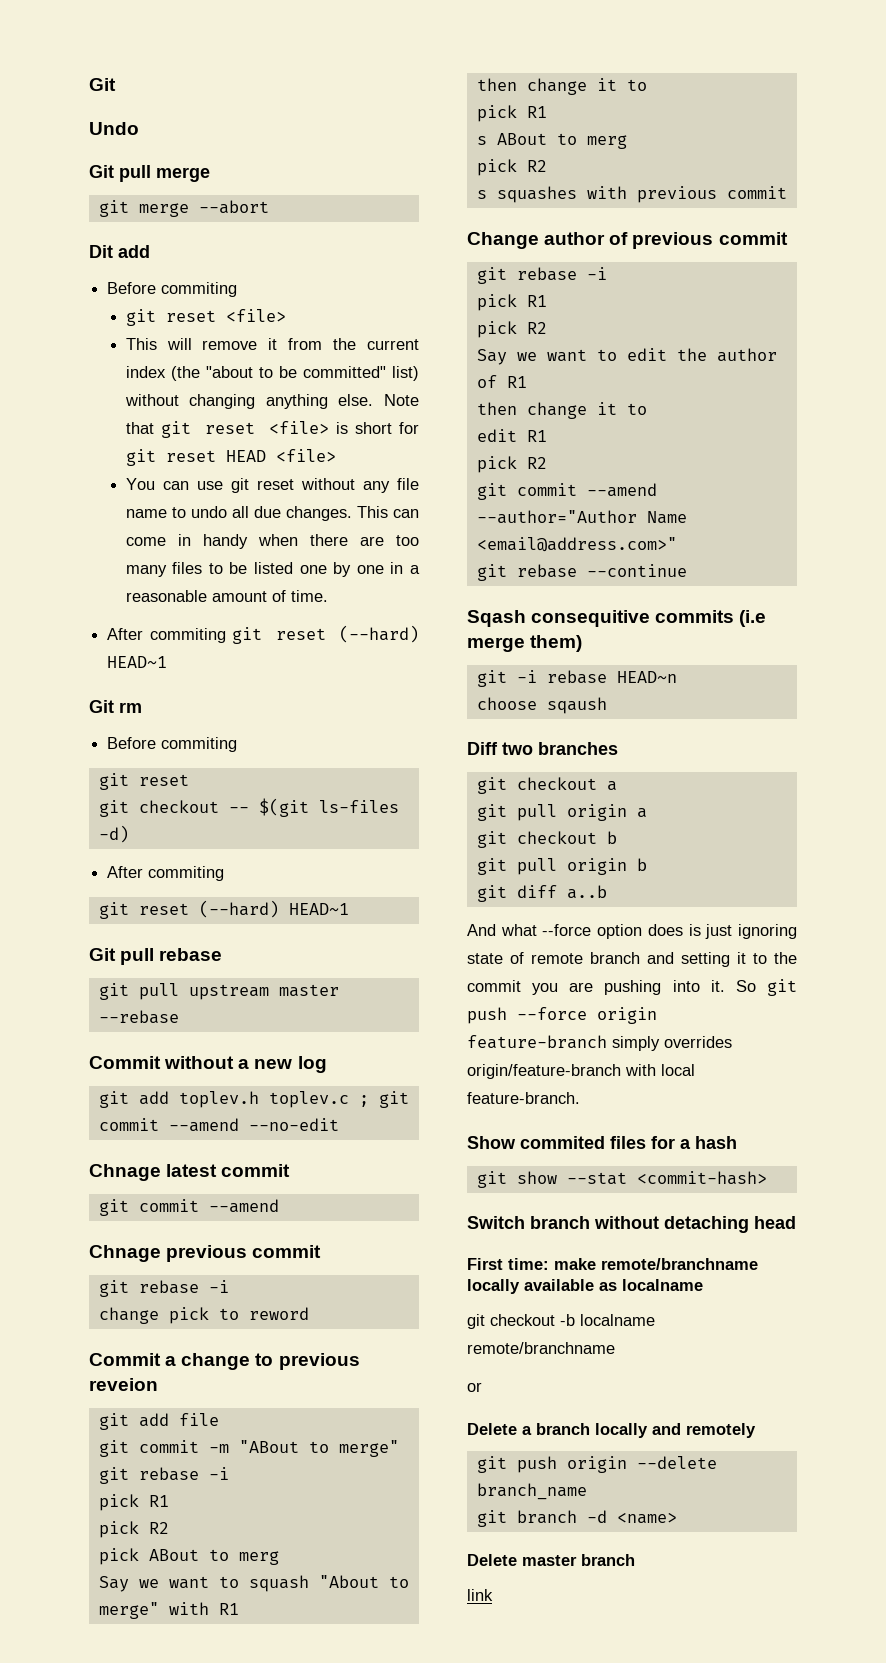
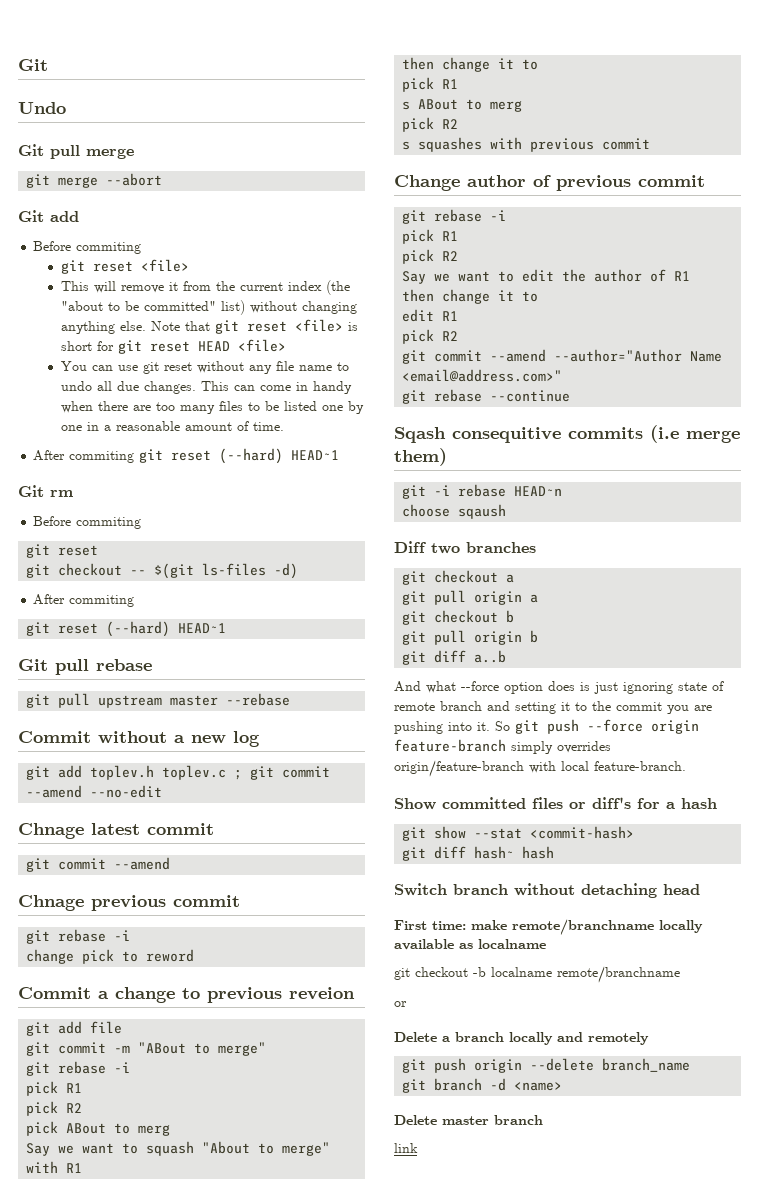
[89,245,113,258] Dit -> [18,210,44,222] Git
[520,1136,646,1149] commited files -> [442,797,631,809] committed files or diff's
(767, 1178) none -> [402,846,555,861] // git diff hash~ hash

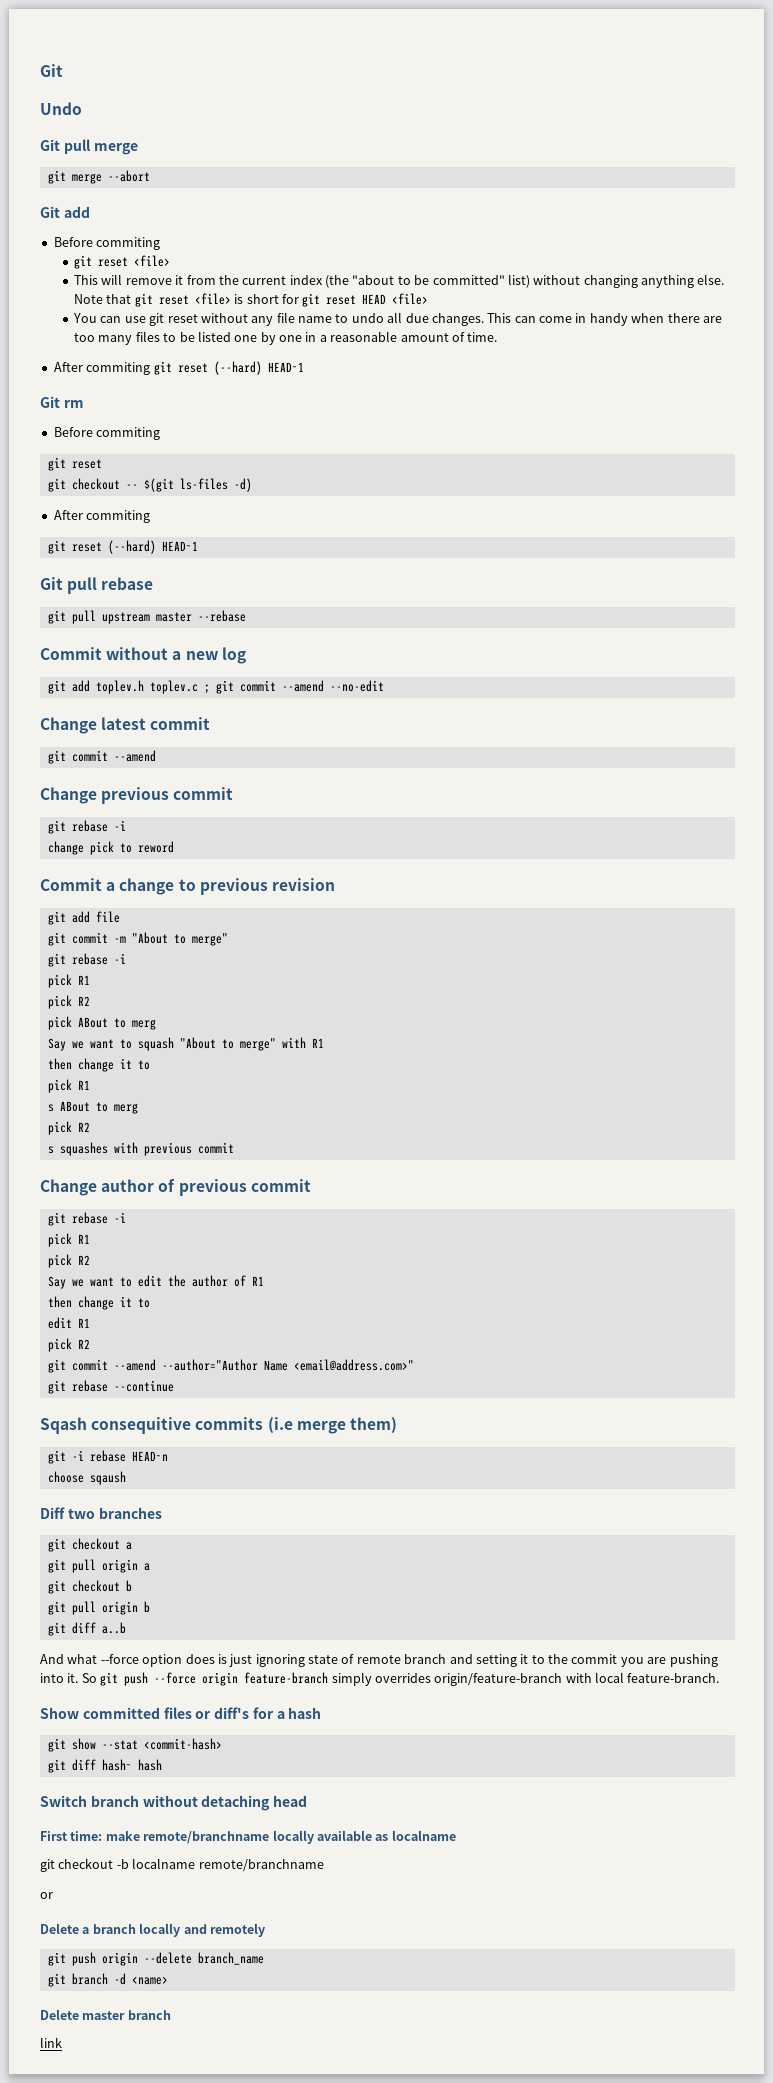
[18,823,84,839] Chnage -> [40,717,97,734] Change
[18,895,84,911] Chnage -> [40,787,97,804] Change
[289,987,355,1000] reveion -> [271,878,335,891] revision
[138,1042,187,1054] "ABout -> [131,932,168,944] "About

